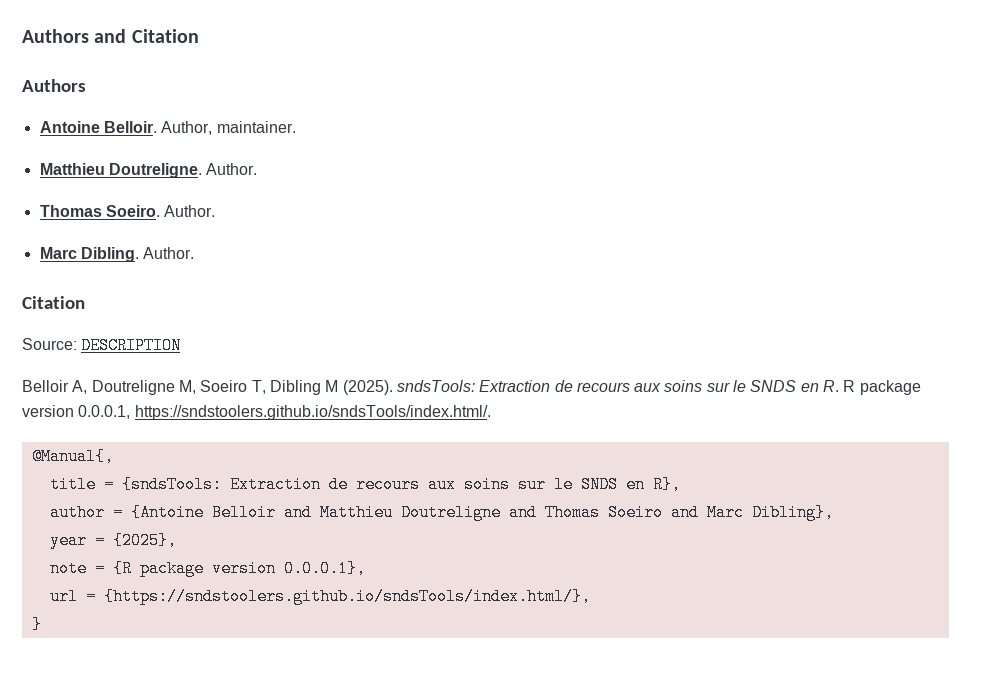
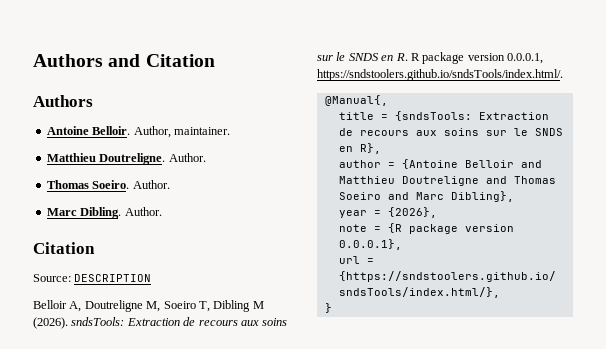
[342,380,393,395] (2025). -> [33,317,68,329] (2026).
[112,532,177,549] {2025}, -> [387,207,437,218] {2026},

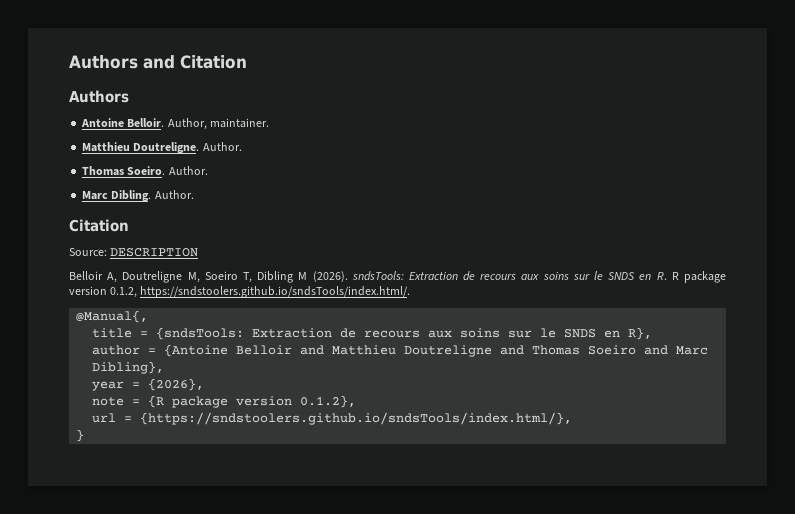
[507,53,543,64] 0.0.0.1, -> [110,287,138,298] 0.1.2,
[338,239,402,250] 0.0.0.1}, -> [300,395,357,408] 0.1.2},

